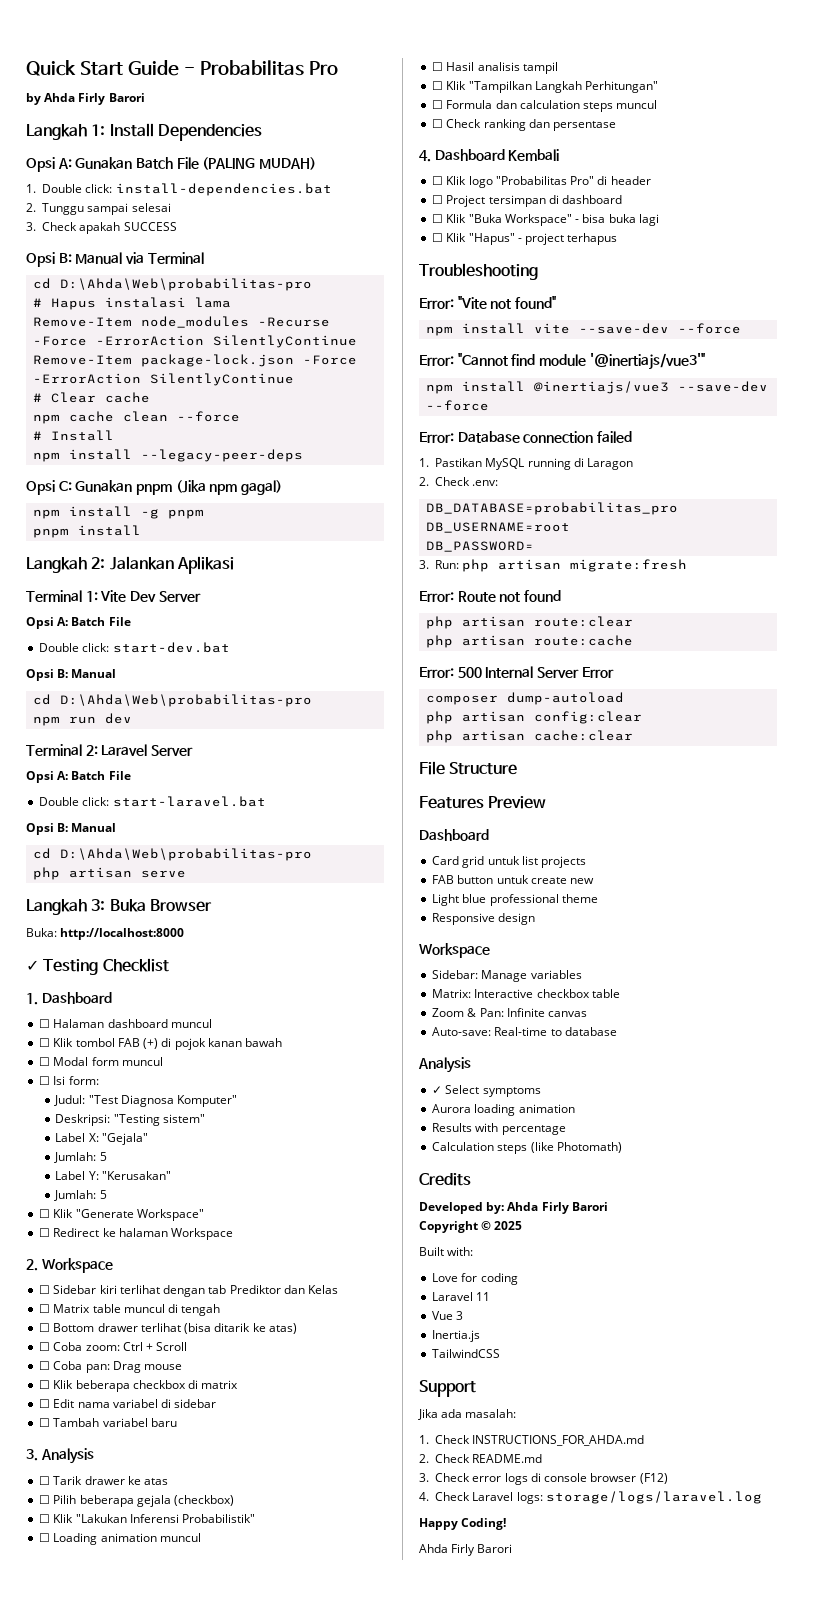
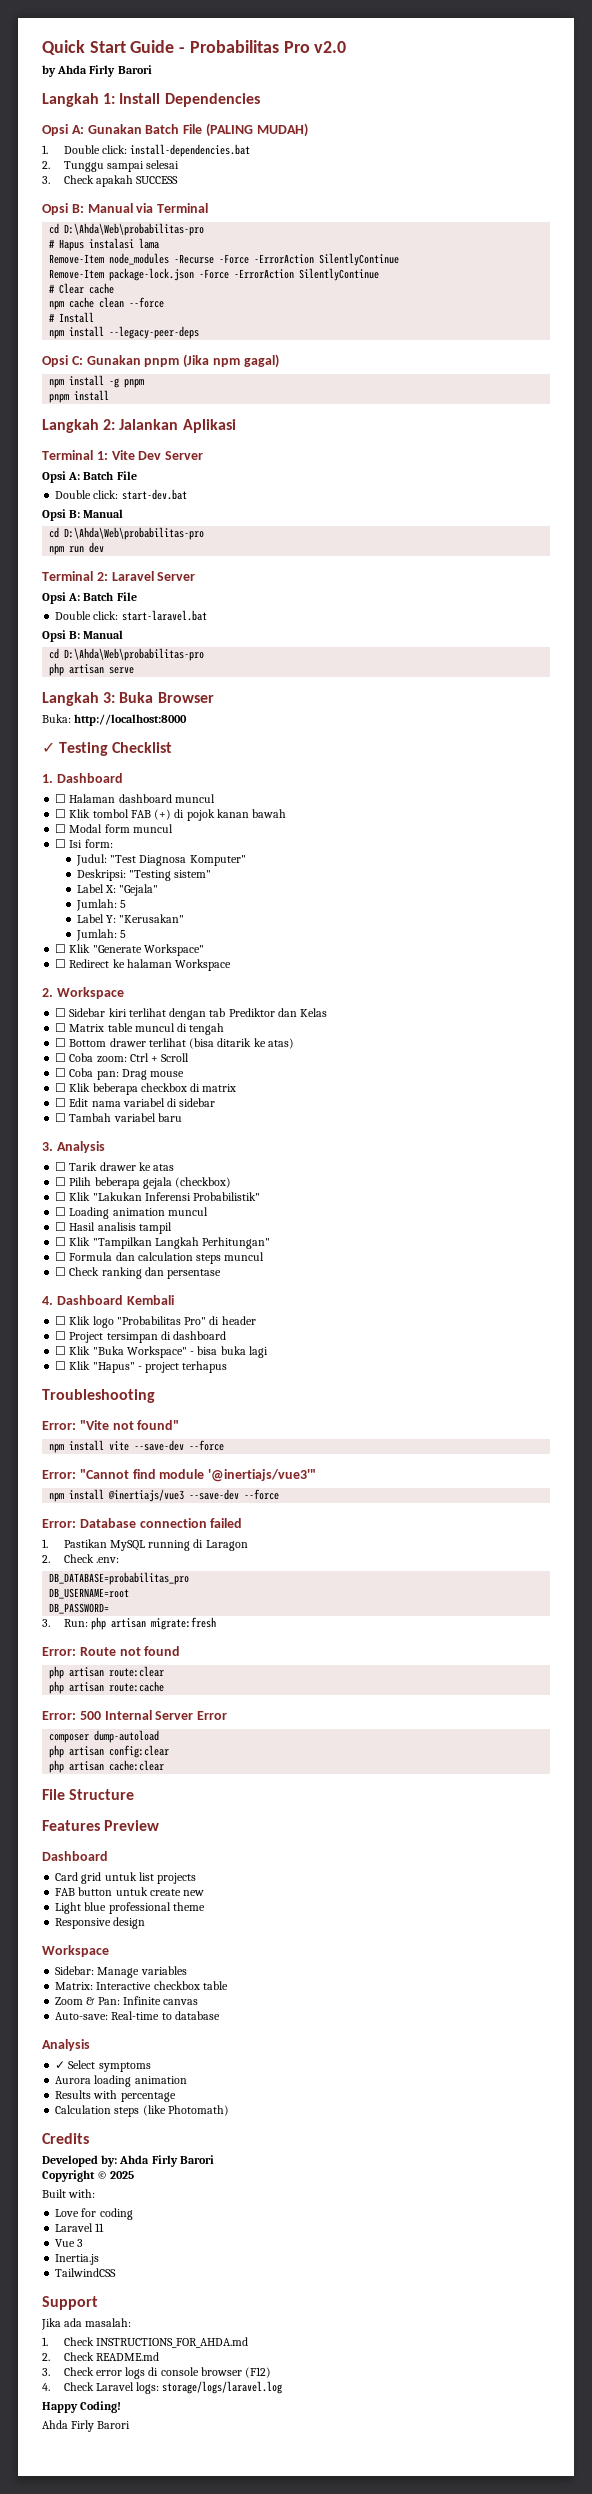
(338, 68) none -> [314,41,347,53] v2.0

